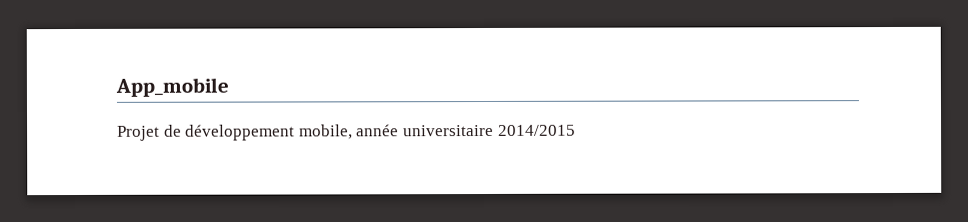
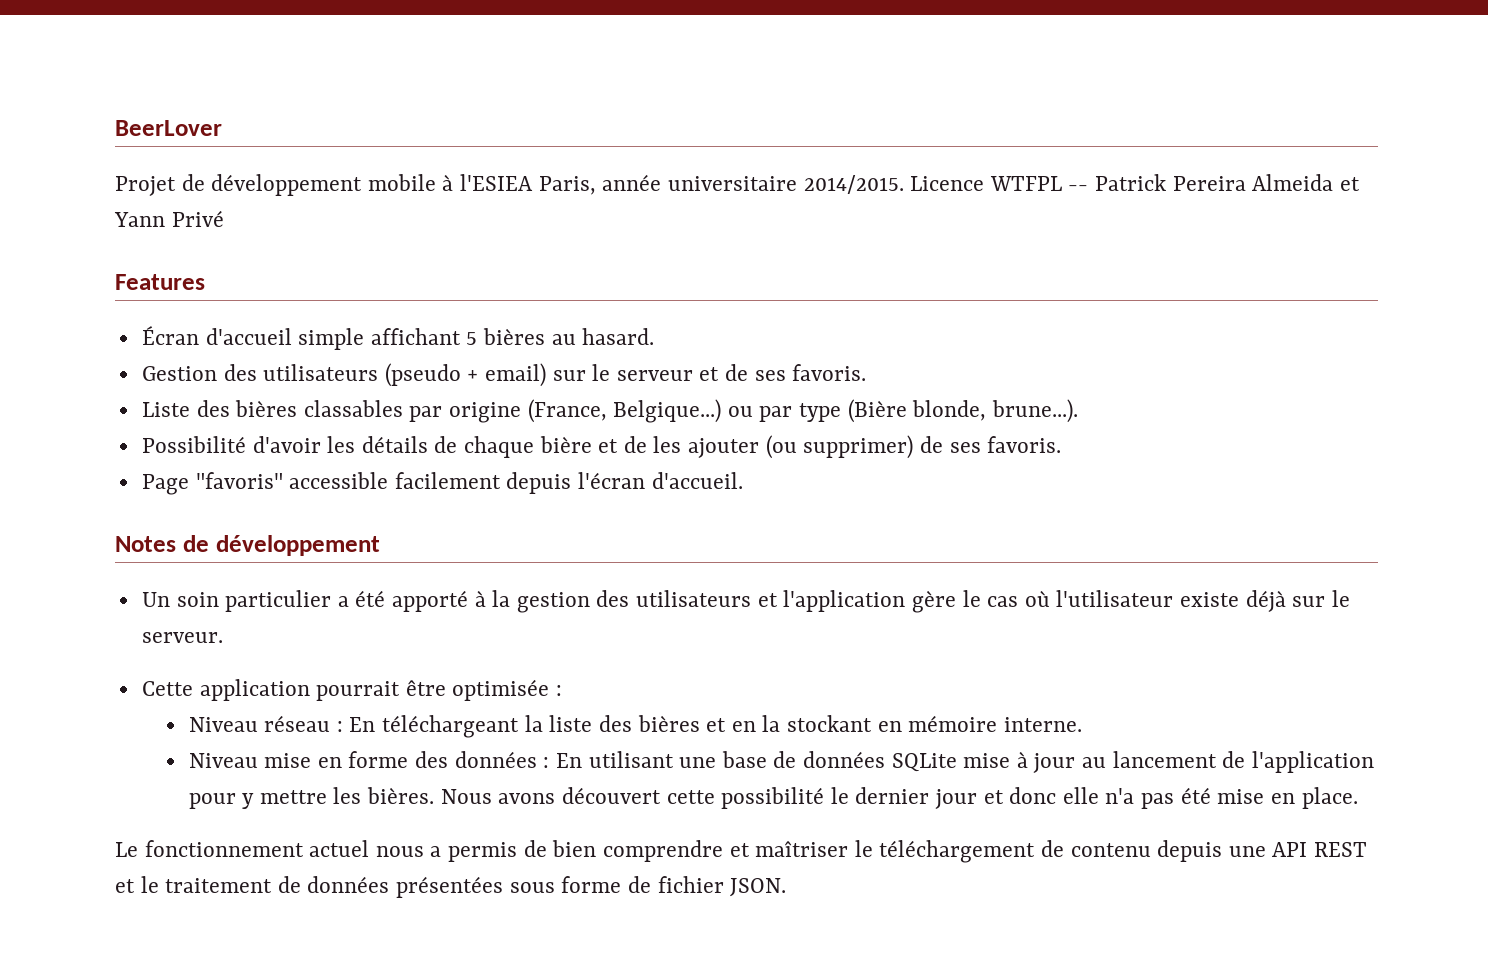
[115,77,229,97] App_mobile -> [115,120,222,136] BeerLover
[298,124,576,140] mobile, année universitaire 2014/2015 -> [367,174,1360,195] [114,210,224,227] [115,274,205,290] [141,326,655,350] [141,363,867,387] [141,399,1078,423] [141,435,1062,459] [141,472,743,495] [115,535,380,556] [141,590,1350,613] [141,632,223,643] [141,679,563,701] [188,715,1082,738] [188,751,1374,773] [188,787,1358,809] [115,840,1368,863] [115,876,787,898] mobile à l'ESIEA Paris, année universitaire 2014/2015. Licence WTFPL -- Patrick Pereira Almeida et Yann Privé // Features // Écran d'accueil simple affichant 5 bières au hasard. // Gestion des utilisateurs (pseudo + email) sur le serveur et de ses favoris. // Liste des bières classables par origine (France, Belgique...) ou par type (Bière blonde, brune...). // Possibilité d'avoir les détails de chaque bière et de les ajouter (ou supprimer) de ses favoris. // Page "favoris" accessible facilement depuis l'écran d'accueil. // Notes de développement // Un soin particulier a été apporté à la gestion des utilisateurs et l'application gère le cas où l'utilisateur existe déjà sur le serveur. // Cette application pourrait être optimisée : // Niveau réseau : En téléchargeant la liste des bières et en la stockant en mémoire interne. // Niveau mise en forme des données : En utilisant une base de données SQLite mise à jour au lancement de l'application pour y mettre les bières. Nous avons découvert cette possibilité le dernier jour et donc elle n'a pas été mise en place. // Le fonctionnement actuel nous a permis de bien comprendre et maîtriser le téléchargement de contenu depuis une API REST et le traitement de données présentées sous forme de fichier JSON.

